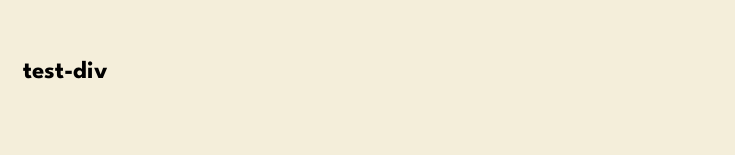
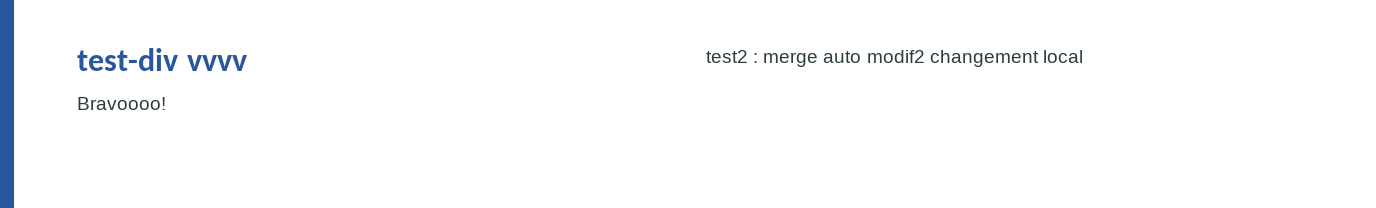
(108, 69) none -> [186,55,247,71] [77,97,166,110] [706,50,1083,67] vvvv // Bravoooo! // test2 : merge auto modif2 changement local

